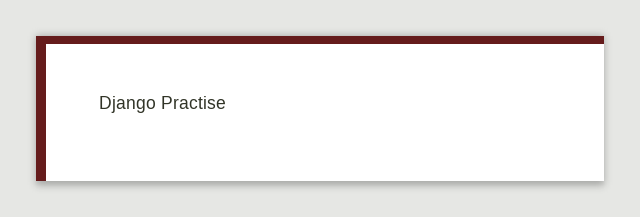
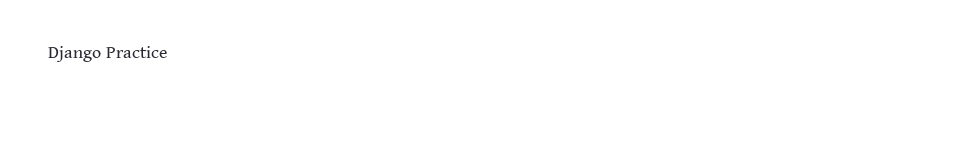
[161,96,226,109] Practise -> [105,46,167,58] Practice

